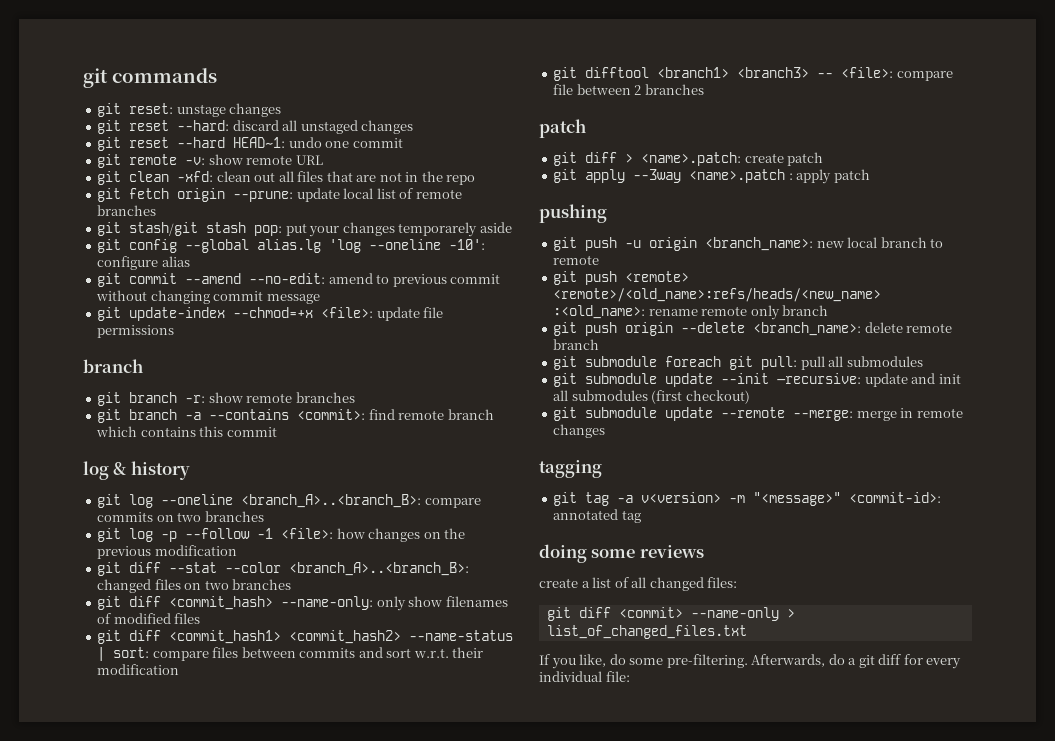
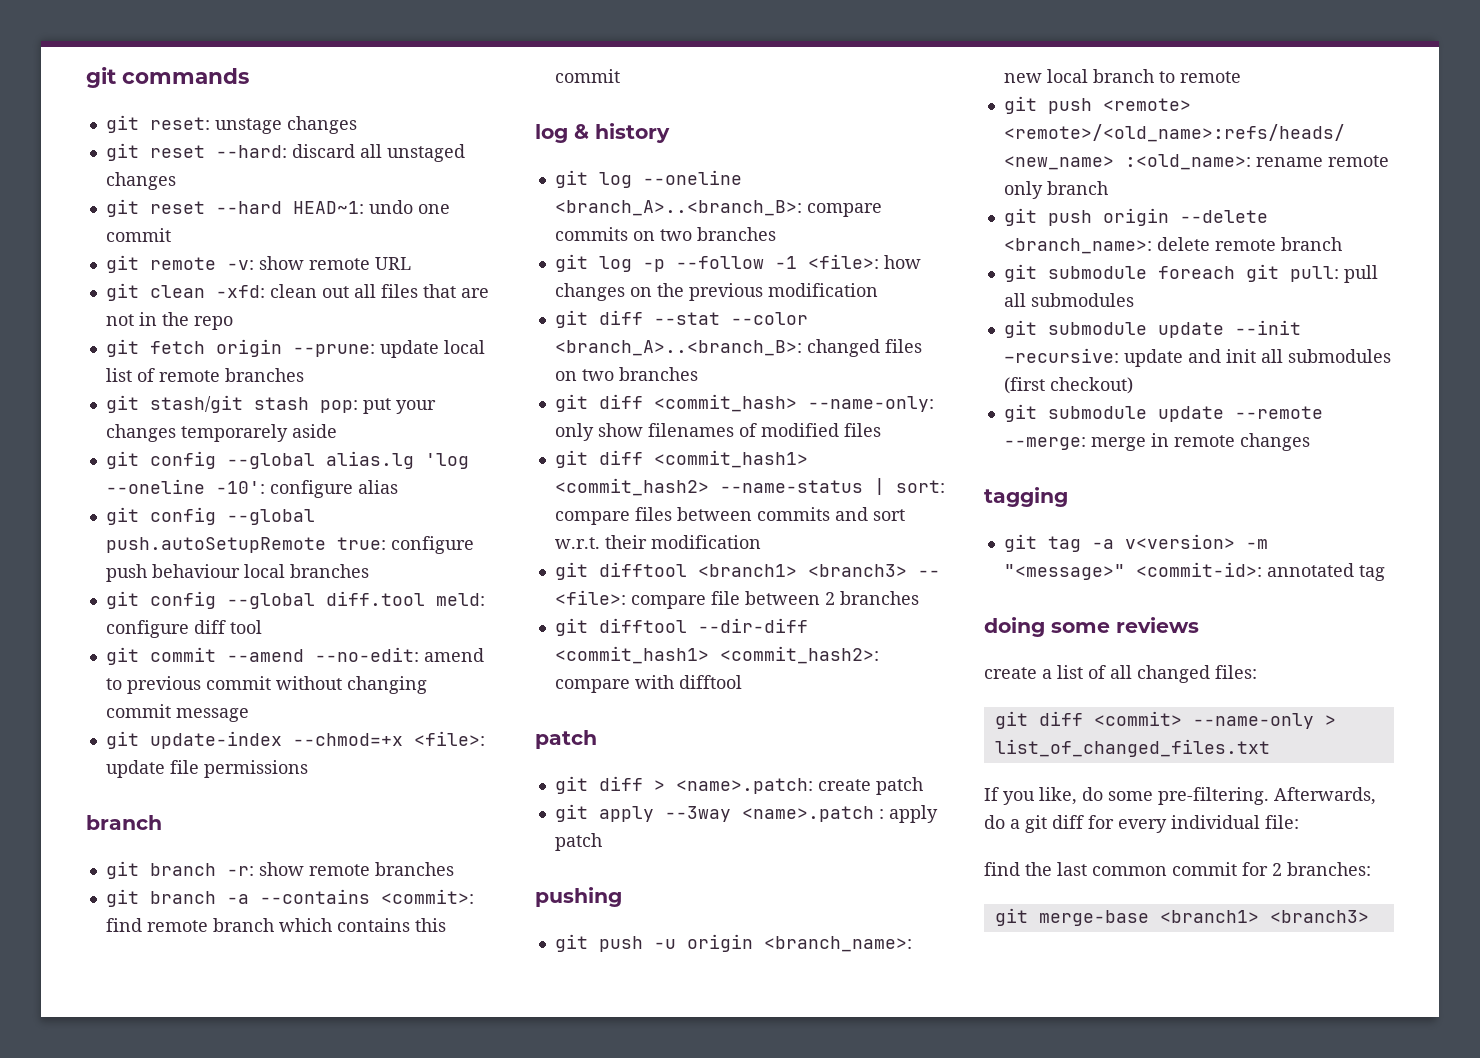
(190, 261) none -> [105,507,315,525] [105,536,474,554] [105,564,369,582] [105,591,485,609] [105,620,262,638] // git config --global push.autoSetupRemote true: configure push behaviour local branches // git config --global diff.tool meld: configure diff tool
(704, 89) none -> [554,618,808,636] [554,646,879,664] [554,675,742,693] // git difftool --dir-diff <commit_hash1> <commit_hash2>: compare with difftool
(630, 676) none -> [984,862,1371,876] [994,908,1369,926] // find the last common commit for 2 branches: // git merge-base <branch1> <branch3>

